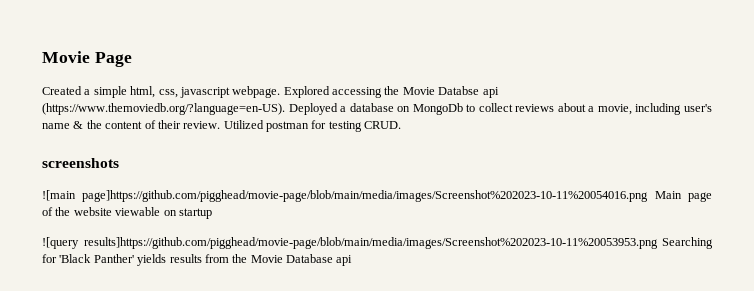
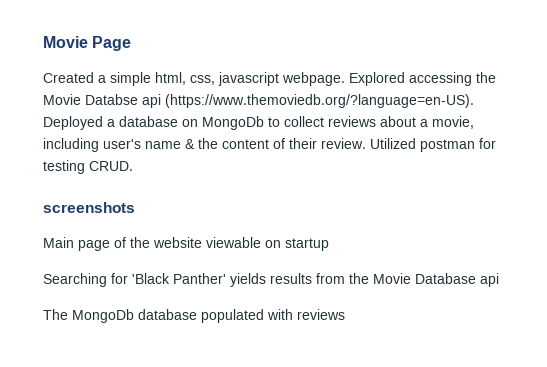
[42,190,649,202] ![main page]https://github.com/pigghead/movie-page/blob/main/media/images/Screenshot%202023-10-11%20054016.png -> (135, 207) none
[42,237,658,249] ![query results]https://github.com/pigghead/movie-page/blob/main/media/images/Screenshot%202023-10-11%20053953.png -> (329, 244) none
(353, 260) none -> [43,309,345,323] // The MongoDb database populated with reviews

